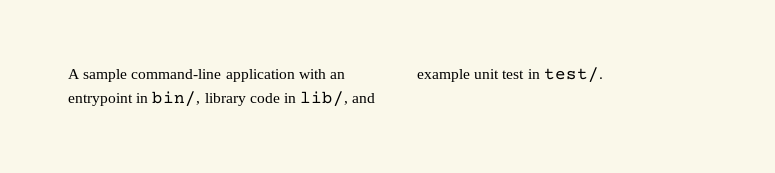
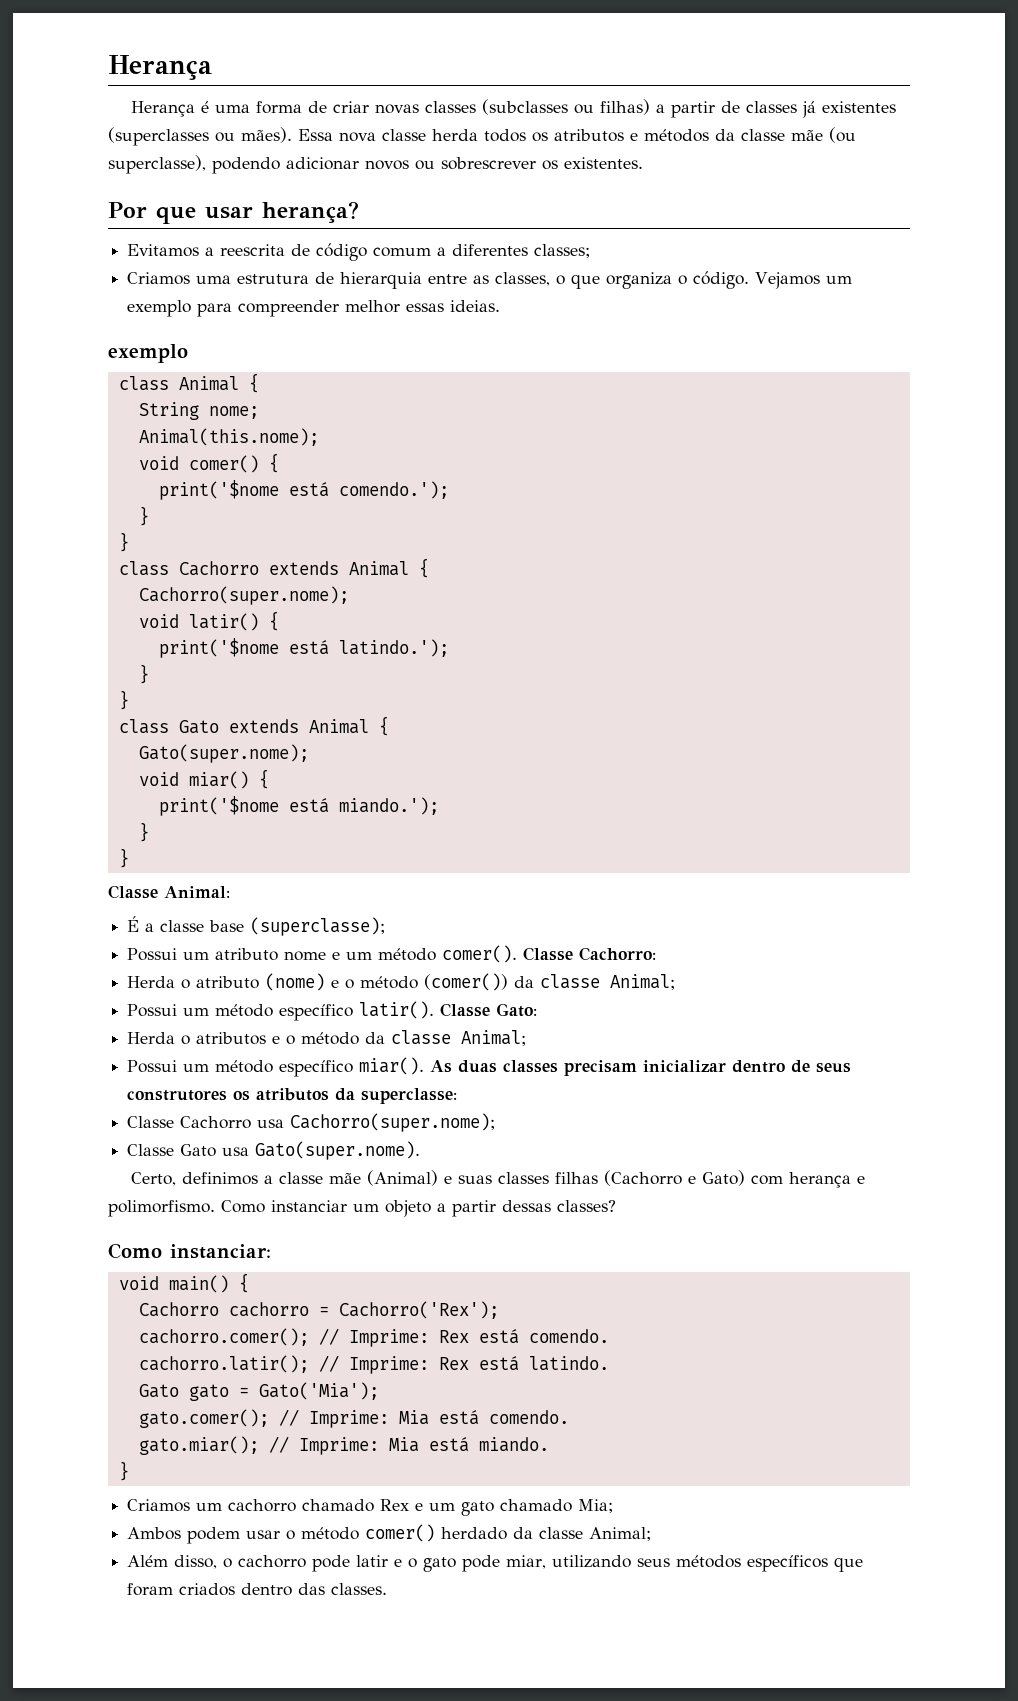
[68,69,345,82] [68,91,376,107] [417,67,603,83] A sample command-line application with an entrypoint in bin/, library code in lib/, and example unit test in test/. -> [108,55,212,80] [131,99,897,118] [108,127,856,146] [108,155,643,174] [108,201,359,224] [127,243,591,261] [127,271,853,289] [127,300,501,317] [108,344,188,363] [118,373,259,393] [138,402,259,420] [138,428,319,446] [138,453,279,473] [158,480,449,500] [138,506,149,526] [118,532,129,552] [118,558,429,578] [138,586,349,605] [138,611,279,631] [158,638,449,658] [138,664,149,684] [118,690,129,710] [118,716,389,736] [138,744,309,763] [138,769,269,789] [158,796,439,816] [138,822,149,842] [118,848,129,868] [108,885,230,899] [127,916,386,936] [127,945,657,963] [127,973,676,991] [127,1001,538,1021] [127,1030,527,1046] [127,1057,852,1077] [127,1088,458,1104] [127,1113,496,1132] [127,1141,421,1160] [131,1170,866,1188] [108,1200,616,1217] [108,1243,271,1259] [118,1273,249,1293] [138,1301,499,1319] [138,1328,609,1347] [138,1355,609,1374] [138,1382,379,1401] [138,1409,569,1428] [138,1436,549,1455] [118,1461,129,1481] [127,1499,614,1516] [127,1524,652,1544] [127,1555,864,1572] [127,1583,388,1596] Herança // Herança é uma forma de criar novas classes (subclasses ou filhas) a partir de classes já existentes (superclasses ou mães). Essa nova classe herda todos os atributos e métodos da classe mãe (ou superclasse), podendo adicionar novos ou sobrescrever os existentes. // Por que usar herança? // Evitamos a reescrita de código comum a diferentes classes; // Criamos uma estrutura de hierarquia entre as classes, o que organiza o código. Vejamos um exemplo para compreender melhor essas ideias. // exemplo // class Animal { // String nome; // Animal(this.nome); // void comer() { // print('$nome está comendo.'); // } // } // class Cachorro extends Animal { // Cachorro(super.nome); // void latir() { // print('$nome está latindo.'); // } // } // class Gato extends Animal { // Gato(super.nome); // void miar() { // print('$nome está miando.'); // } // } // Classe Animal: // É a classe base (superclasse); // Possui um atributo nome e um método comer(). Classe Cachorro: // Herda o atributo (nome) e o método (comer()) da classe Animal; // Possui um método específico latir(). Classe Gato: // Herda o atributos e o método da classe Animal; // Possui um método específico miar(). As duas classes precisam inicializar dentro de seus construtores os atributos da superclasse: // Classe Cachorro usa Cachorro(super.nome); // Classe Gato usa Gato(super.nome). // Certo, definimos a classe mãe (Animal) e suas classes filhas (Cachorro e Gato) com herança e polimorfismo. Como instanciar um objeto a partir dessas classes? // Como instanciar: // void main() { // Cachorro cachorro = Cachorro('Rex'); // cachorro.comer(); // Imprime: Rex está comendo. // cachorro.latir(); // Imprime: Rex está latindo. // Gato gato = Gato('Mia'); // gato.comer(); // Imprime: Mia está comendo. // gato.miar(); // Imprime: Mia está miando. // } // Criamos um cachorro chamado Rex e um gato chamado Mia; // Ambos podem usar o método comer() herdado da classe Animal; // Além disso, o cachorro pode latir e o gato pode miar, utilizando seus métodos específicos que foram criados dentro das classes.

